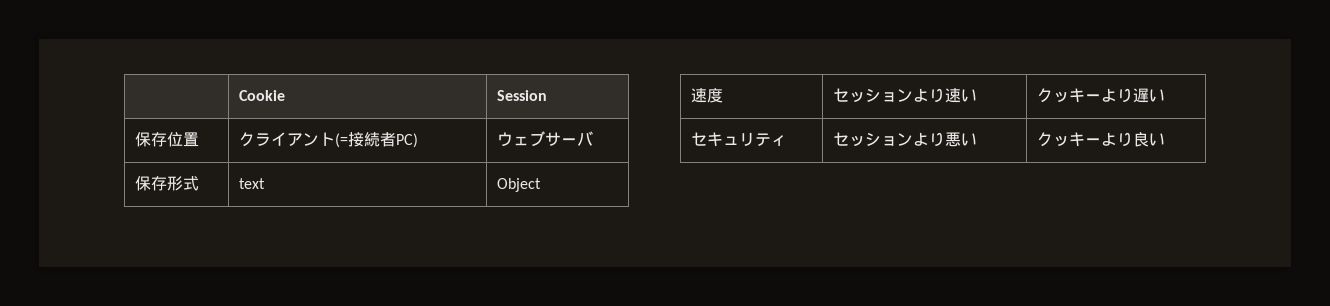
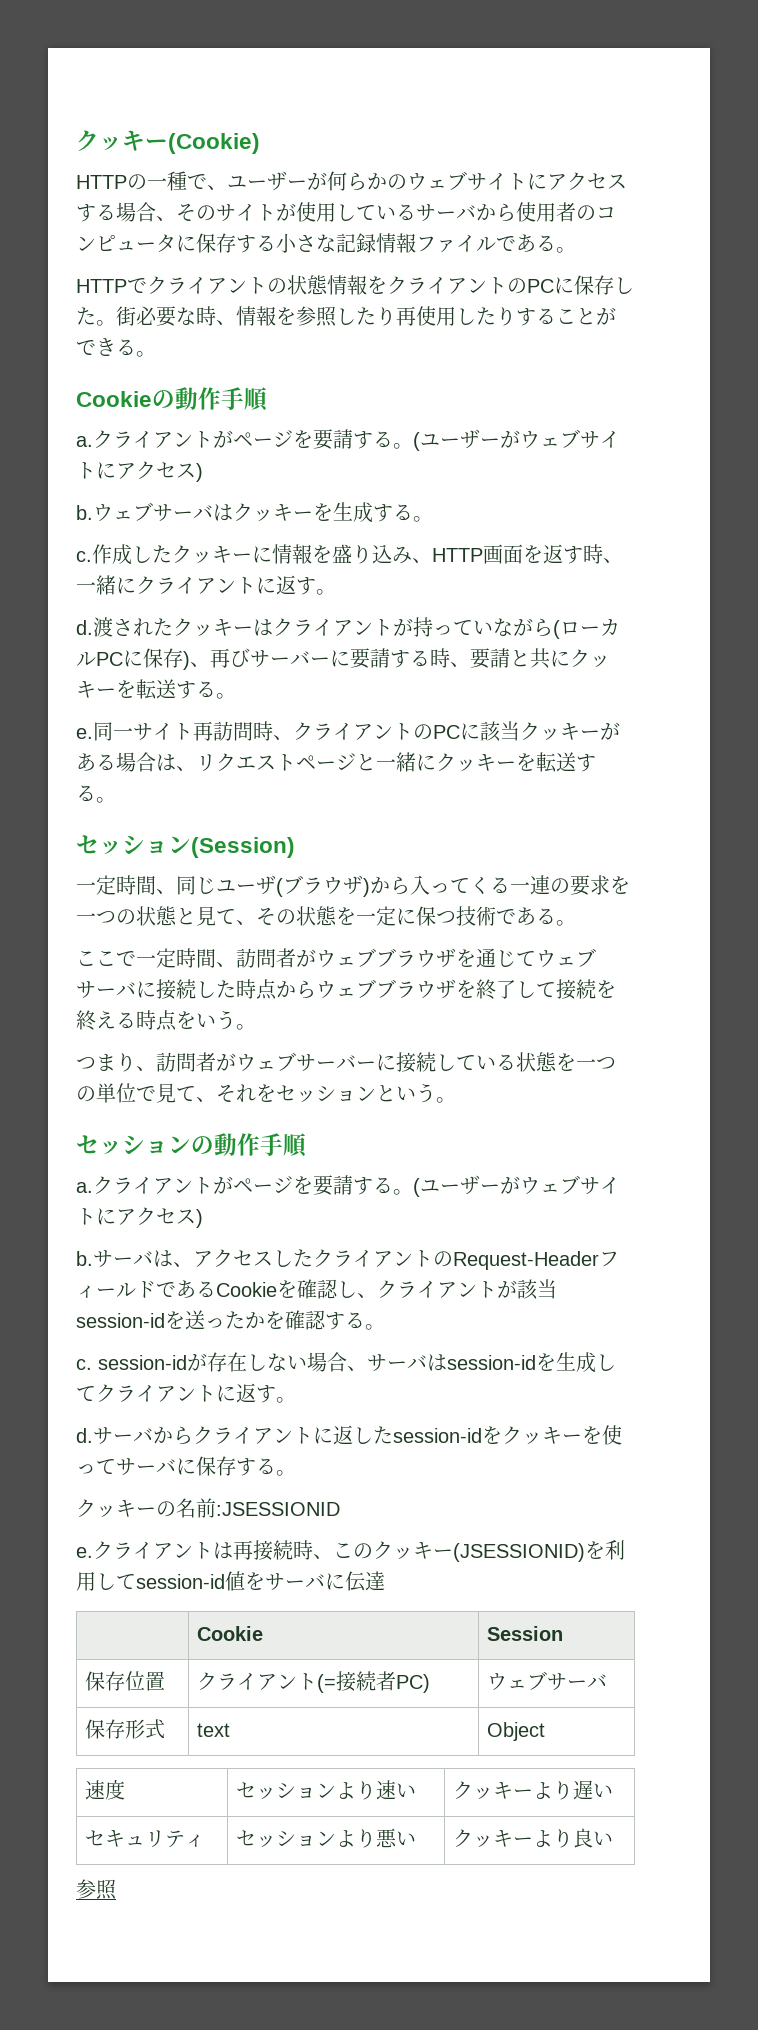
(239, 95) none -> [76,130,260,154] [76,171,627,191] [76,202,616,222] [76,233,576,253] [76,275,634,295] [76,306,616,327] [76,338,156,357] [76,387,268,411] [76,429,620,451] [76,461,203,482] [76,502,433,523] [76,544,623,565] [76,575,336,595] [76,617,620,639] [76,648,610,670] [76,679,236,700] [76,721,620,742] [76,752,596,773] [76,785,116,803] [76,835,295,858] [76,875,630,897] [76,906,576,926] [76,948,596,968] [76,979,616,1000] [76,1010,256,1031] [76,1052,616,1073] [76,1083,456,1103] [76,1133,307,1157] [76,1175,620,1197] [76,1207,203,1228] [76,1249,619,1270] [76,1279,557,1300] [76,1310,385,1330] [76,1352,616,1373] [76,1383,296,1403] [76,1425,622,1445] [76,1456,296,1476] [76,1498,340,1518] [76,1540,625,1562] [76,1571,385,1592] クッキー(Cookie) // HTTPの一種で、ユーザーが何らかのウェブサイトにアクセスする場合、そのサイトが使用しているサーバから使用者のコンピュータに保存する小さな記録情報ファイルである。 // HTTPでクライアントの状態情報をクライアントのPCに保存した。街必要な時、情報を参照したり再使用したりすることができる。 // Cookieの動作手順 // a.クライアントがページを要請する。(ユーザーがウェブサイトにアクセス) // b.ウェブサーバはクッキーを生成する。 // c.作成したクッキーに情報を盛り込み、HTTP画面を返す時、一緒にクライアントに返す。 // d.渡されたクッキーはクライアントが持っていながら(ローカルPCに保存)、再びサーバーに要請する時、要請と共にクッキーを転送する。 // e.同一サイト再訪問時、クライアントのPCに該当クッキーがある場合は、リクエストページと一緒にクッキーを転送する。 // セッション(Session) // 一定時間、同じユーザ(ブラウザ)から入ってくる一連の要求を一つの状態と見て、その状態を一定に保つ技術である。 // ここで一定時間、訪問者がウェブブラウザを通じてウェブサーバに接続した時点からウェブブラウザを終了して接続を終える時点をいう。 // つまり、訪問者がウェブサーバーに接続している状態を一つの単位で見て、それをセッションという。 // セッションの動作手順 // a.クライアントがページを要請する。(ユーザーがウェブサイトにアクセス) // b.サーバは、アクセスしたクライアントのRequest-HeaderフィールドであるCookieを確認し、クライアントが該当session-idを送ったかを確認する。 // c. session-idが存在しない場合、サーバはsession-idを生成してクライアントに返す。 // d.サーバからクライアントに返したsession-idをクッキーを使ってサーバに保存する。 // クッキーの名前:JSESSIONID // e.クライアントは再接続時、このクッキー(JSESSIONID)を利用してsession-id値をサーバに伝達 //
(1166, 139) none -> [76,1879,117,1900] // 参照

